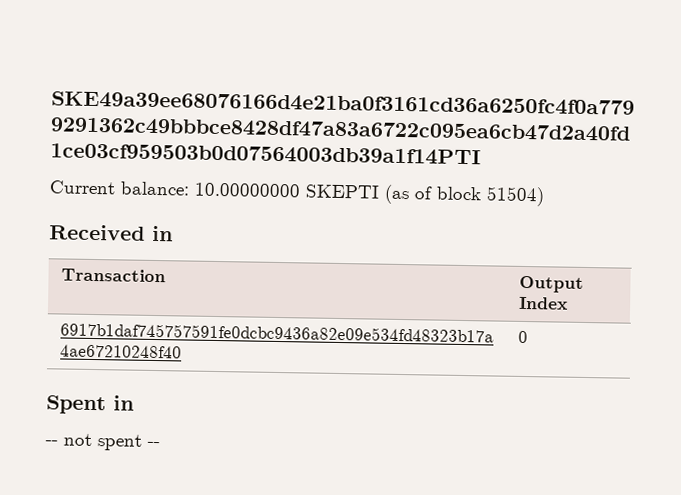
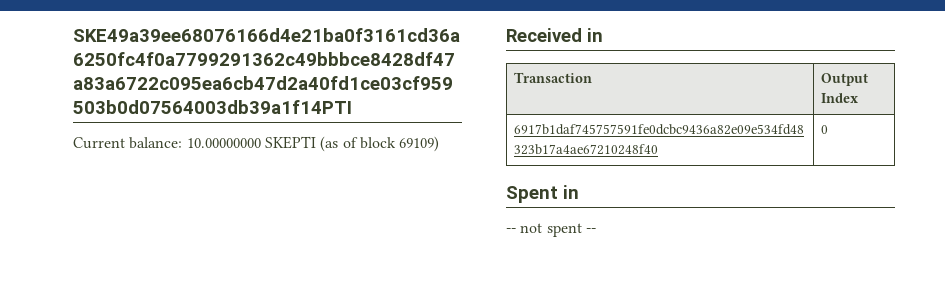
[486,186,545,207] 51504) -> [399,136,440,152] 69109)

